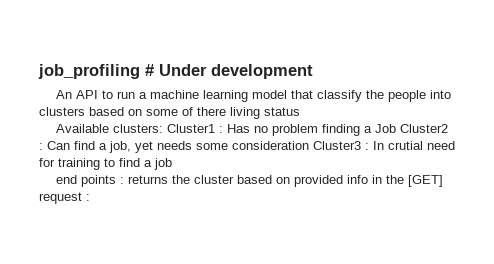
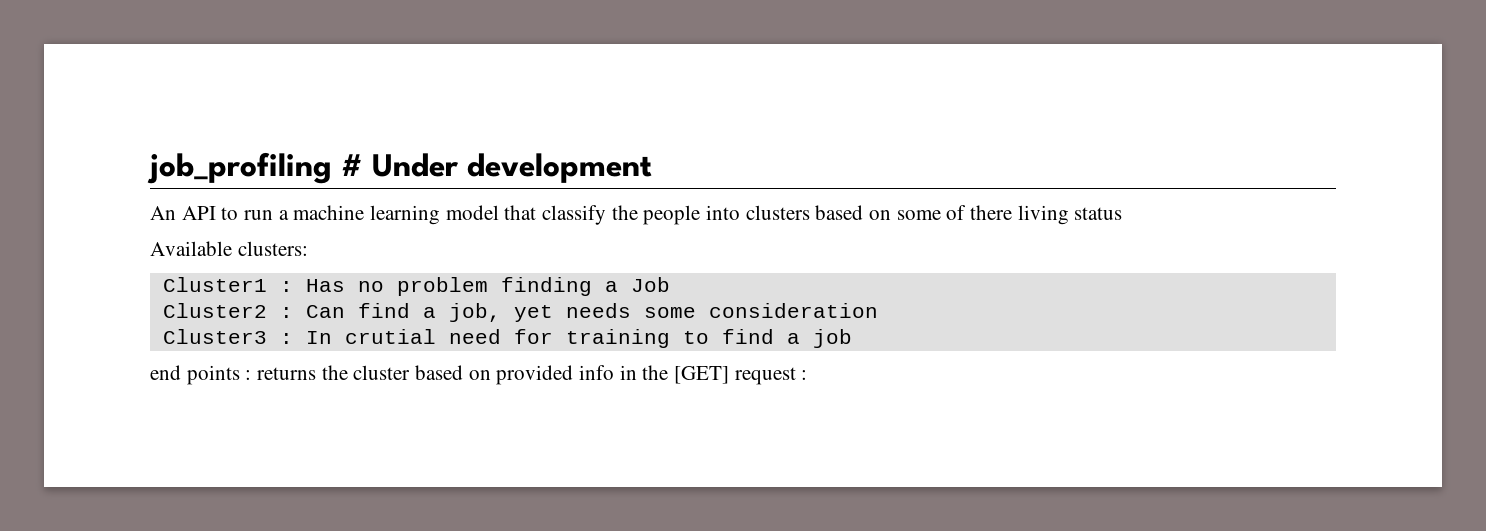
(164, 128) none -> (308, 248) //
(397, 128) none -> (670, 284) //
(309, 145) none -> (878, 310) //

